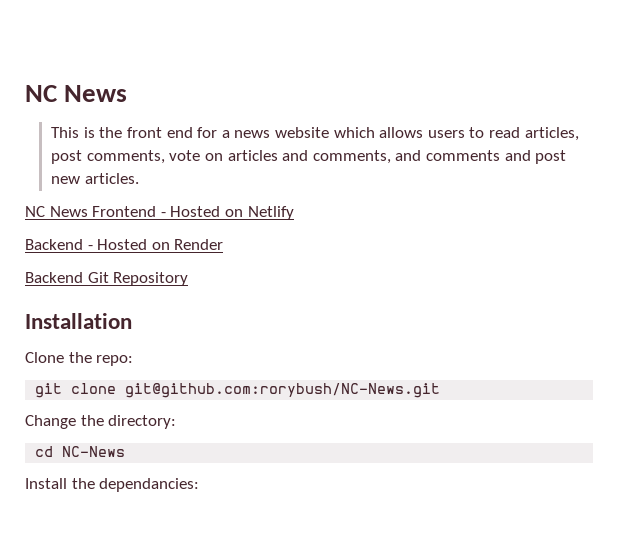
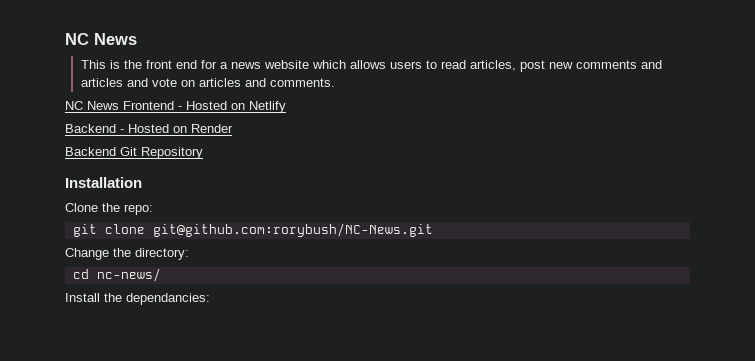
[86,150,567,164] [51,173,139,184] comments, vote on articles and comments, and comments and post new articles. -> [548,60,662,69] [80,78,335,87] new comments and articles and vote on articles and comments.
[62,446,126,457] NC-News -> [96,268,161,282] nc-news/

